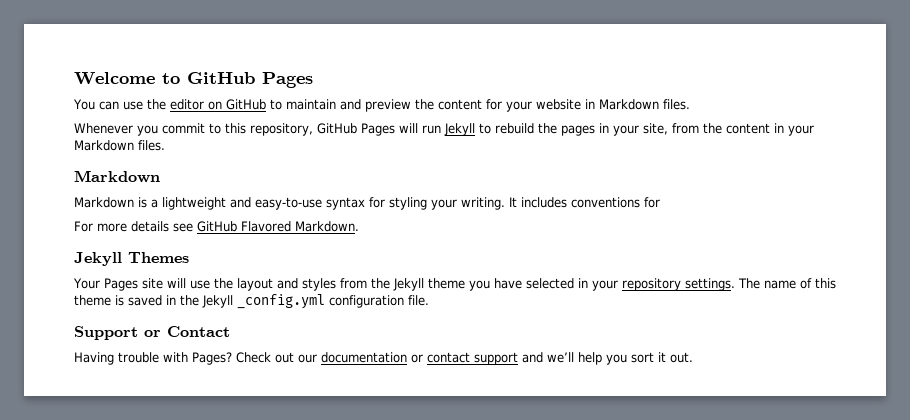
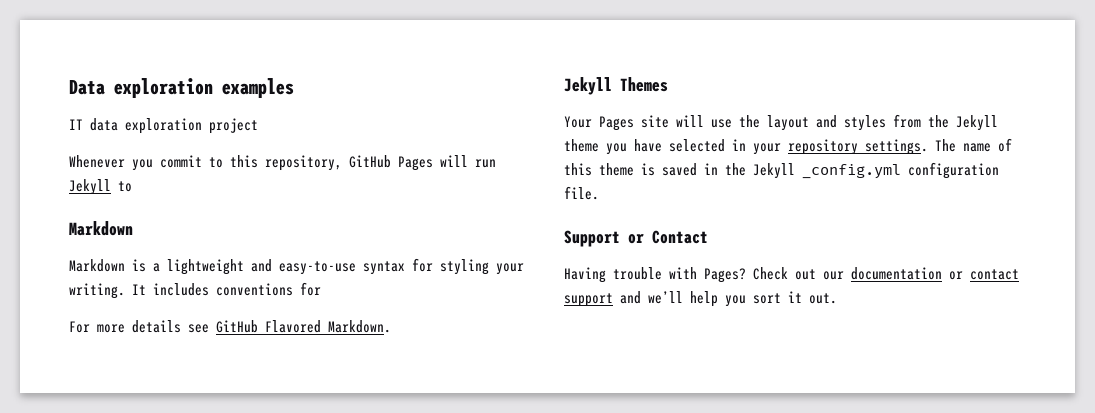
[74,72,313,88] [73,99,690,112] Welcome to GitHub Pages // You can use the editor on GitHub to maintain and preview the content for your website in Markdown files. -> [69,78,294,98] [69,118,258,134] Data exploration examples // IT data exploration project
[495,123,814,136] [74,140,165,151] rebuild the pages in your site, from the content in your Markdown files. -> (132, 186) none

